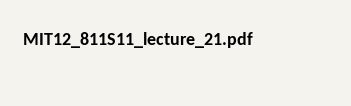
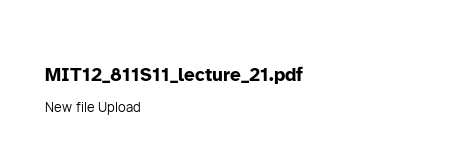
(253, 40) none -> [45,102,142,115] // New file Upload

